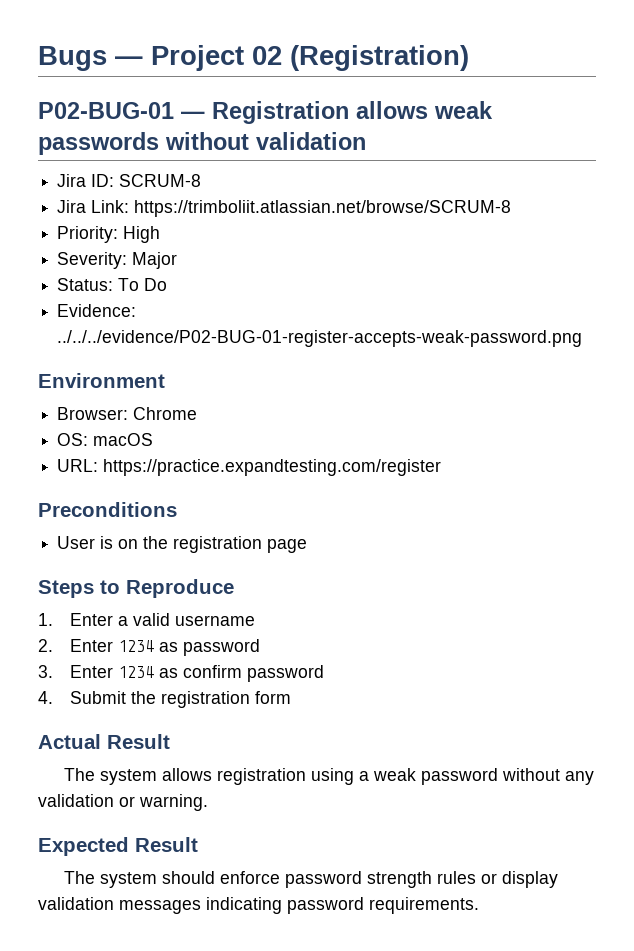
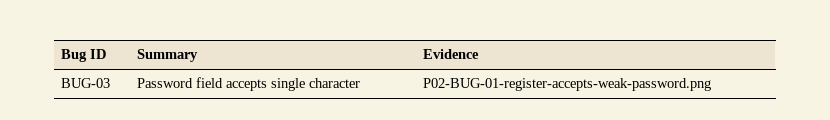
[38,45,469,71] [38,101,493,124] [38,132,366,155] [57,174,202,187] [57,200,512,217] [57,226,161,243] [57,252,178,269] [57,278,168,291] [57,304,137,317] [57,330,583,347] [38,373,165,388] [57,407,198,420] [57,433,154,446] [57,459,442,476] [38,502,177,517] [57,536,308,553] [38,579,234,598] [38,613,255,626] [38,639,260,656] [38,665,324,682] [38,691,291,708] [38,734,170,749] [64,768,595,785] [38,794,208,811] [38,837,198,856] [64,871,559,888] [38,897,479,914] Bugs — Project 02 (Registration) // P02-BUG-01 — Registration allows weak passwords without validation // Jira ID: SCRUM-8 // Jira Link: https://trimboliit.atlassian.net/browse/SCRUM-8 // Priority: High // Severity: Major // Status: To Do // Evidence: ../../../evidence/P02-BUG-01-register-accepts-weak-password.png // Environment // Browser: Chrome // OS: macOS // URL: https://practice.expandtesting.com/register // Preconditions // User is on the registration page // Steps to Reproduce // 1. Enter a valid username // 2. Enter 1234 as password // 3. Enter 1234 as confirm password // 4. Submit the registration form // Actual Result // The system allows registration using a weak password without any validation or warning. // Expected Result // The system should enforce password strength rules or display validation messages indicating password requirements. -> [61,49,107,62] [137,49,199,62] [423,49,480,59] [61,78,111,88] [137,77,361,91] [423,78,712,91] Bug ID | Summary | Evidence // BUG-03 | Password field accepts single character | P02-BUG-01-register-accepts-weak-password.png

